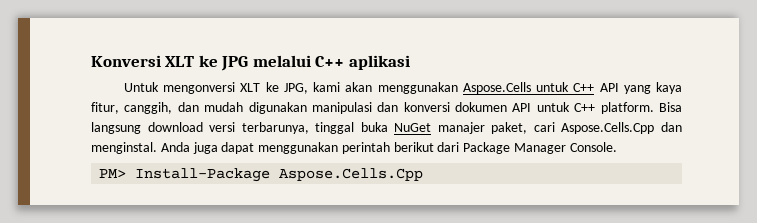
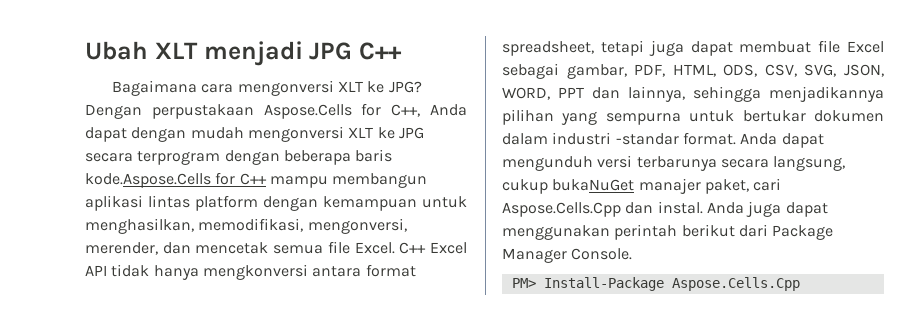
[91,55,410,71] [123,82,682,94] [91,102,682,114] [91,122,432,134] Konversi XLT ke JPG melalui C++ aplikasi // Untuk mengonversi XLT ke JPG, kami akan menggunakan Aspose.Cells untuk C++ API yang kaya fitur, canggih, dan mudah digunakan manipulasi dan konversi dokumen API untuk C++ platform. Bisa langsung download versi terbarunya, tinggal buka NuGet -> [85,41,402,66] [111,80,422,96] [85,103,468,119] [85,126,424,142] [85,149,393,165] [85,172,428,188] [85,195,467,211] [85,218,407,234] [85,241,468,255] [85,264,416,280] [502,40,884,56] [502,63,884,79] [502,86,884,102] [502,109,884,125] [502,132,824,148] [502,155,846,171] [502,179,635,194] Ubah XLT menjadi JPG C++ // Bagaimana cara mengonversi XLT ke JPG? Dengan perpustakaan Aspose.Cells for C++, Anda dapat dengan mudah mengonversi XLT ke JPG secara terprogram dengan beberapa baris kode.Aspose.Cells for C++ mampu membangun aplikasi lintas platform dengan kemampuan untuk menghasilkan, memodifikasi, mengonversi, merender, dan mencetak semua file Excel. C++ Excel API tidak hanya mengkonversi antara format spreadsheet, tetapi juga dapat membuat file Excel sebagai gambar, PDF, HTML, ODS, CSV, SVG, JSON, WORD, PPT dan lainnya, sehingga menjadikannya pilihan yang sempurna untuk bertukar dokumen dalam industri -standar format. Anda dapat mengunduh versi terbarunya secara langsung, cukup bukaNuGet
[91,142,157,154] menginstal. -> [657,201,703,214] instal.

